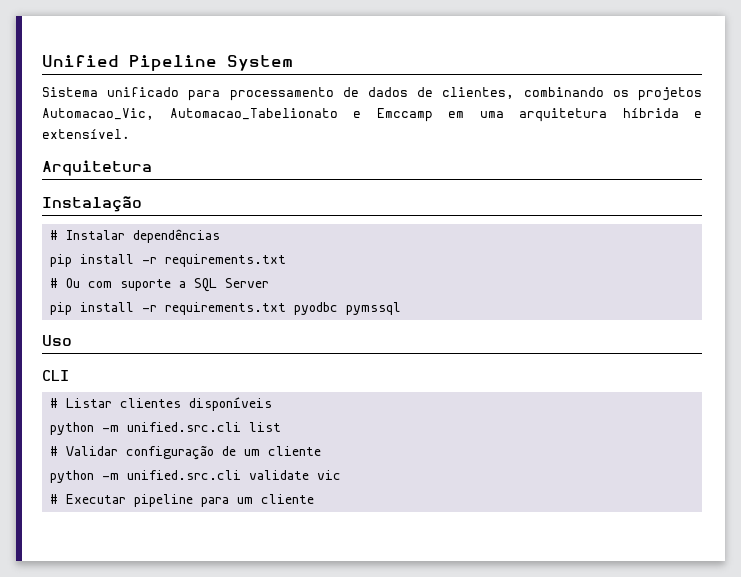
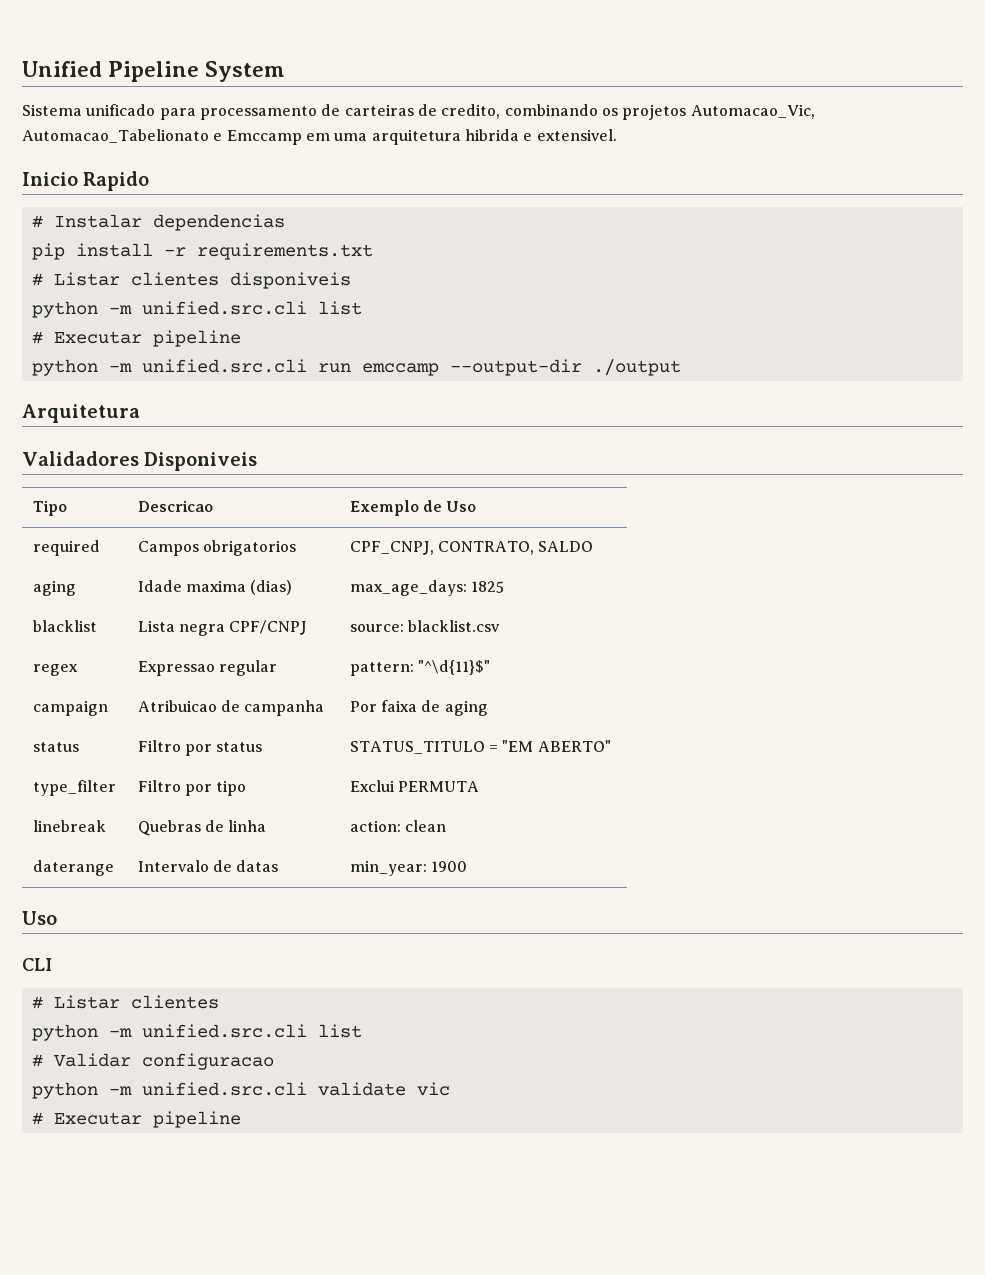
[367,87,515,99] dados de clientes, -> [344,104,501,119] carteiras de credito,
[622,108,702,118] [42,129,130,139] [42,160,152,176] [42,196,142,212] híbrida e extensível. // Arquitetura // Instalação -> [464,129,617,141] [22,171,150,191] hibrida e extensivel. // Inicio Rapido
[132,229,220,243] dependências -> [152,214,285,231] dependencias
[65,278,269,292] [49,302,401,315] Ou com suporte a SQL Server // pip install -r requirements.txt pyodbc pymssql -> [53,272,351,289] [31,301,362,318] [31,330,241,347] [31,359,681,376] [22,404,140,423] [22,451,258,471] [32,500,67,516] [137,500,213,512] [349,500,477,516] [32,540,100,556] [137,540,297,556] [349,541,594,555] [32,580,76,596] [137,580,293,595] [349,580,505,596] [32,620,97,632] [137,620,308,636] [349,620,501,632] [32,664,78,676] [137,660,278,676] [349,660,491,676] [32,700,108,716] [137,700,325,716] [349,700,488,716] [32,742,79,752] [137,740,263,756] [349,740,611,754] [32,780,116,796] [137,780,247,796] [349,780,480,792] [32,820,106,832] [137,820,267,836] [349,820,447,832] [32,860,114,876] [137,860,279,872] [349,860,468,876] Listar clientes disponiveis // python -m unified.src.cli list // # Executar pipeline // python -m unified.src.cli run emccamp --output-dir ./output // Arquitetura // Validadores Disponiveis // Tipo | Descricao | Exemplo de Uso // required | Campos obrigatorios | CPF_CNPJ, CONTRATO, SALDO // aging | Idade maxima (dias) | max_age_days: 1825 // blacklist | Lista negra CPF/CNPJ | source: blacklist.csv // regex | Expressao regular | pattern: "^\d{11}$" // campaign | Atribuicao de campanha | Por faixa de aging // status | Filtro por status | STATUS_TITULO = "EM ABERTO" // type_filter | Filtro por tipo | Exclui PERMUTA // linebreak | Quebras de linha | action: clean // daterange | Intervalo de datas | min_year: 1900
[188,397,272,411] disponíveis -> (219, 1002) none
[125,445,321,460] configuração de um cliente -> [141,1053,274,1070] configuracao
[200,494,314,507] para um cliente -> (241, 1119) none

